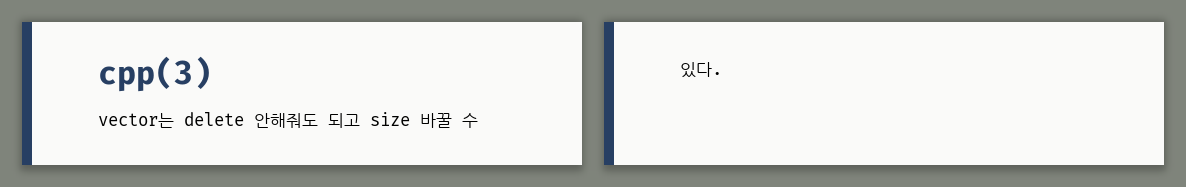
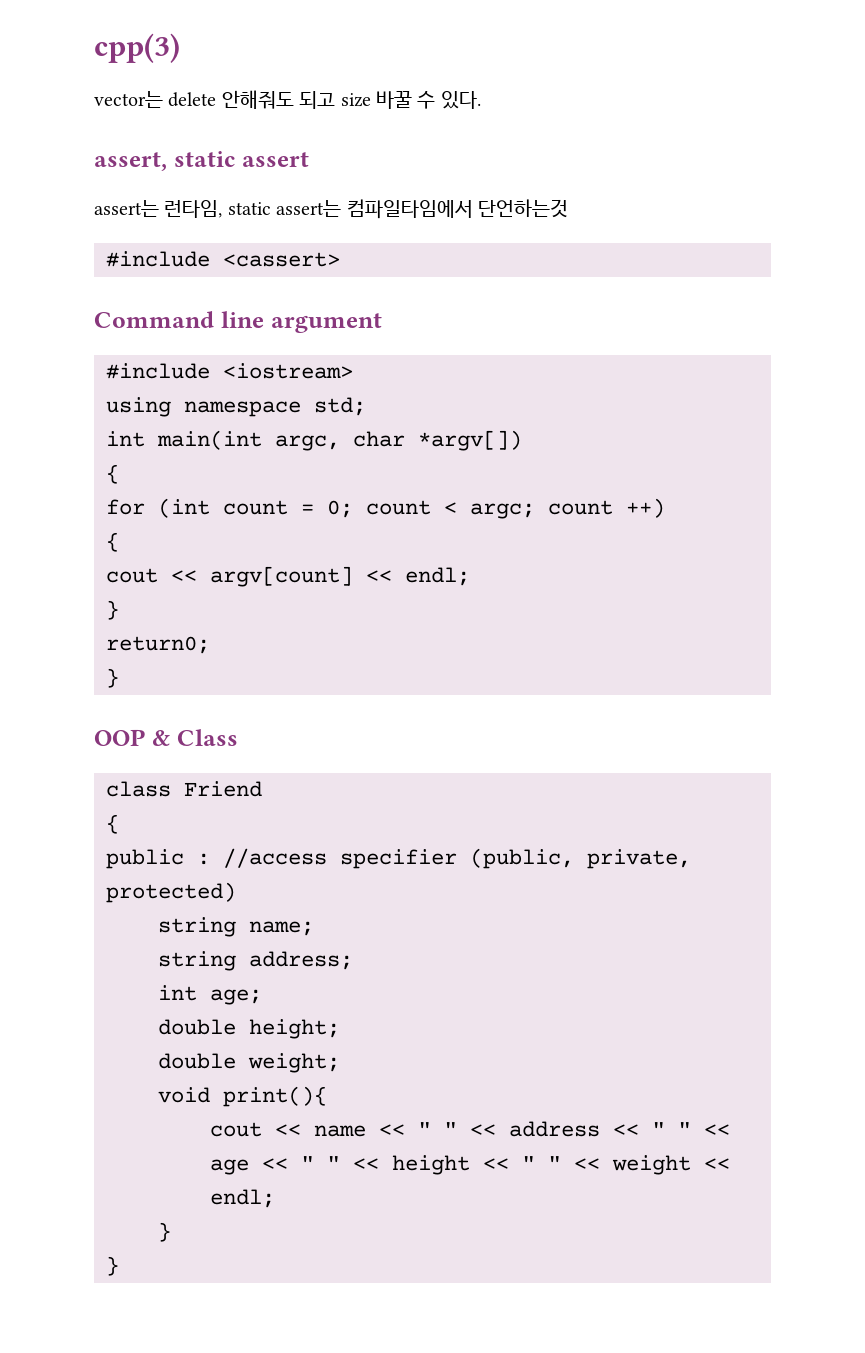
(722, 70) none -> [94,151,309,171] [94,199,568,219] [106,251,340,267] [94,311,382,333] [106,363,353,379] [106,397,366,417] [106,430,522,451] [106,464,119,484] [106,498,665,519] [106,532,119,552] [106,566,470,587] [106,600,119,620] [106,636,210,654] [106,668,119,688] [94,729,238,746] [106,781,262,797] [106,814,119,834] [106,848,691,869] [106,882,236,903] [158,917,314,937] [158,951,353,971] [158,985,262,1005] [158,1019,340,1039] [158,1053,340,1073] [158,1086,327,1107] [210,1121,730,1137] [210,1155,730,1175] [210,1189,275,1208] [158,1222,171,1242] [106,1256,119,1276] // assert, static assert // assert는 런타임, static assert는 컴파일타임에서 단언하는것 // #include <cassert> // Command line argument // #include <iostream> // using namespace std; // int main(int argc, char *argv[]) // { // for (int count = 0; count < argc; count ++) // { // cout << argv[count] << endl; // } // return0; // } // OOP & Class // class Friend // { // public : //access specifier (public, private, protected) // string name; // string address; // int age; // double height; // double weight; // void print(){ // cout << name << " " << address << " " << age << " " << height << " " << weight << endl; // } // }

